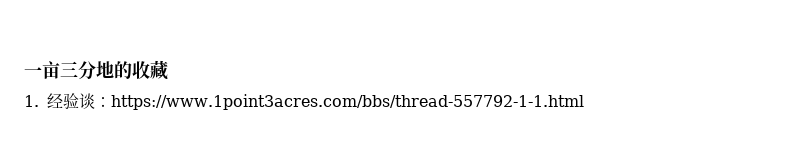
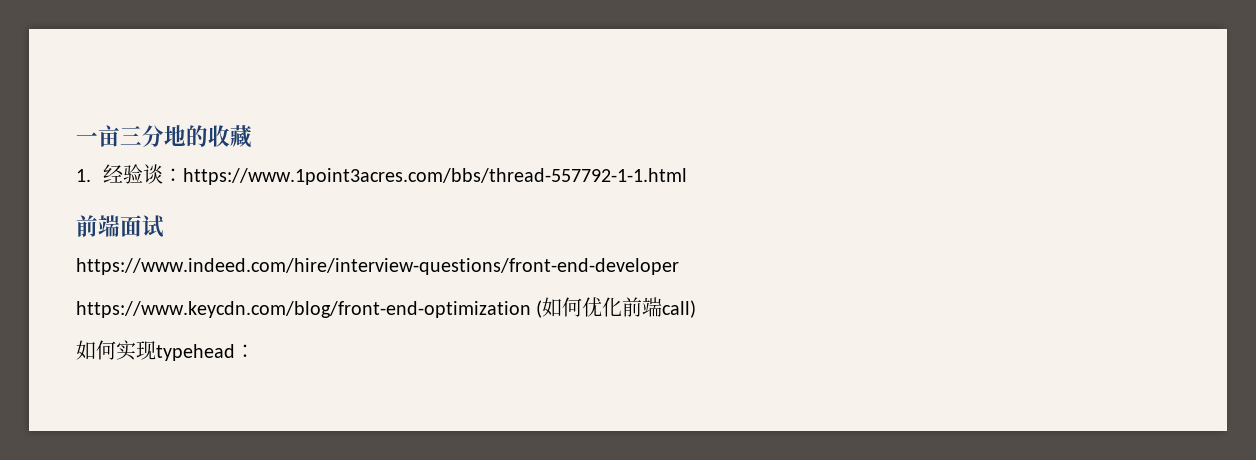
(584, 102) none -> [76,215,164,238] [76,258,679,275] [76,297,697,318] [76,340,255,361] // 前端面试 // https://www.indeed.com/hire/interview-questions/front-end-developer // https://www.keycdn.com/blog/front-end-optimization (如何优化前端call) // 如何实现typehead：

